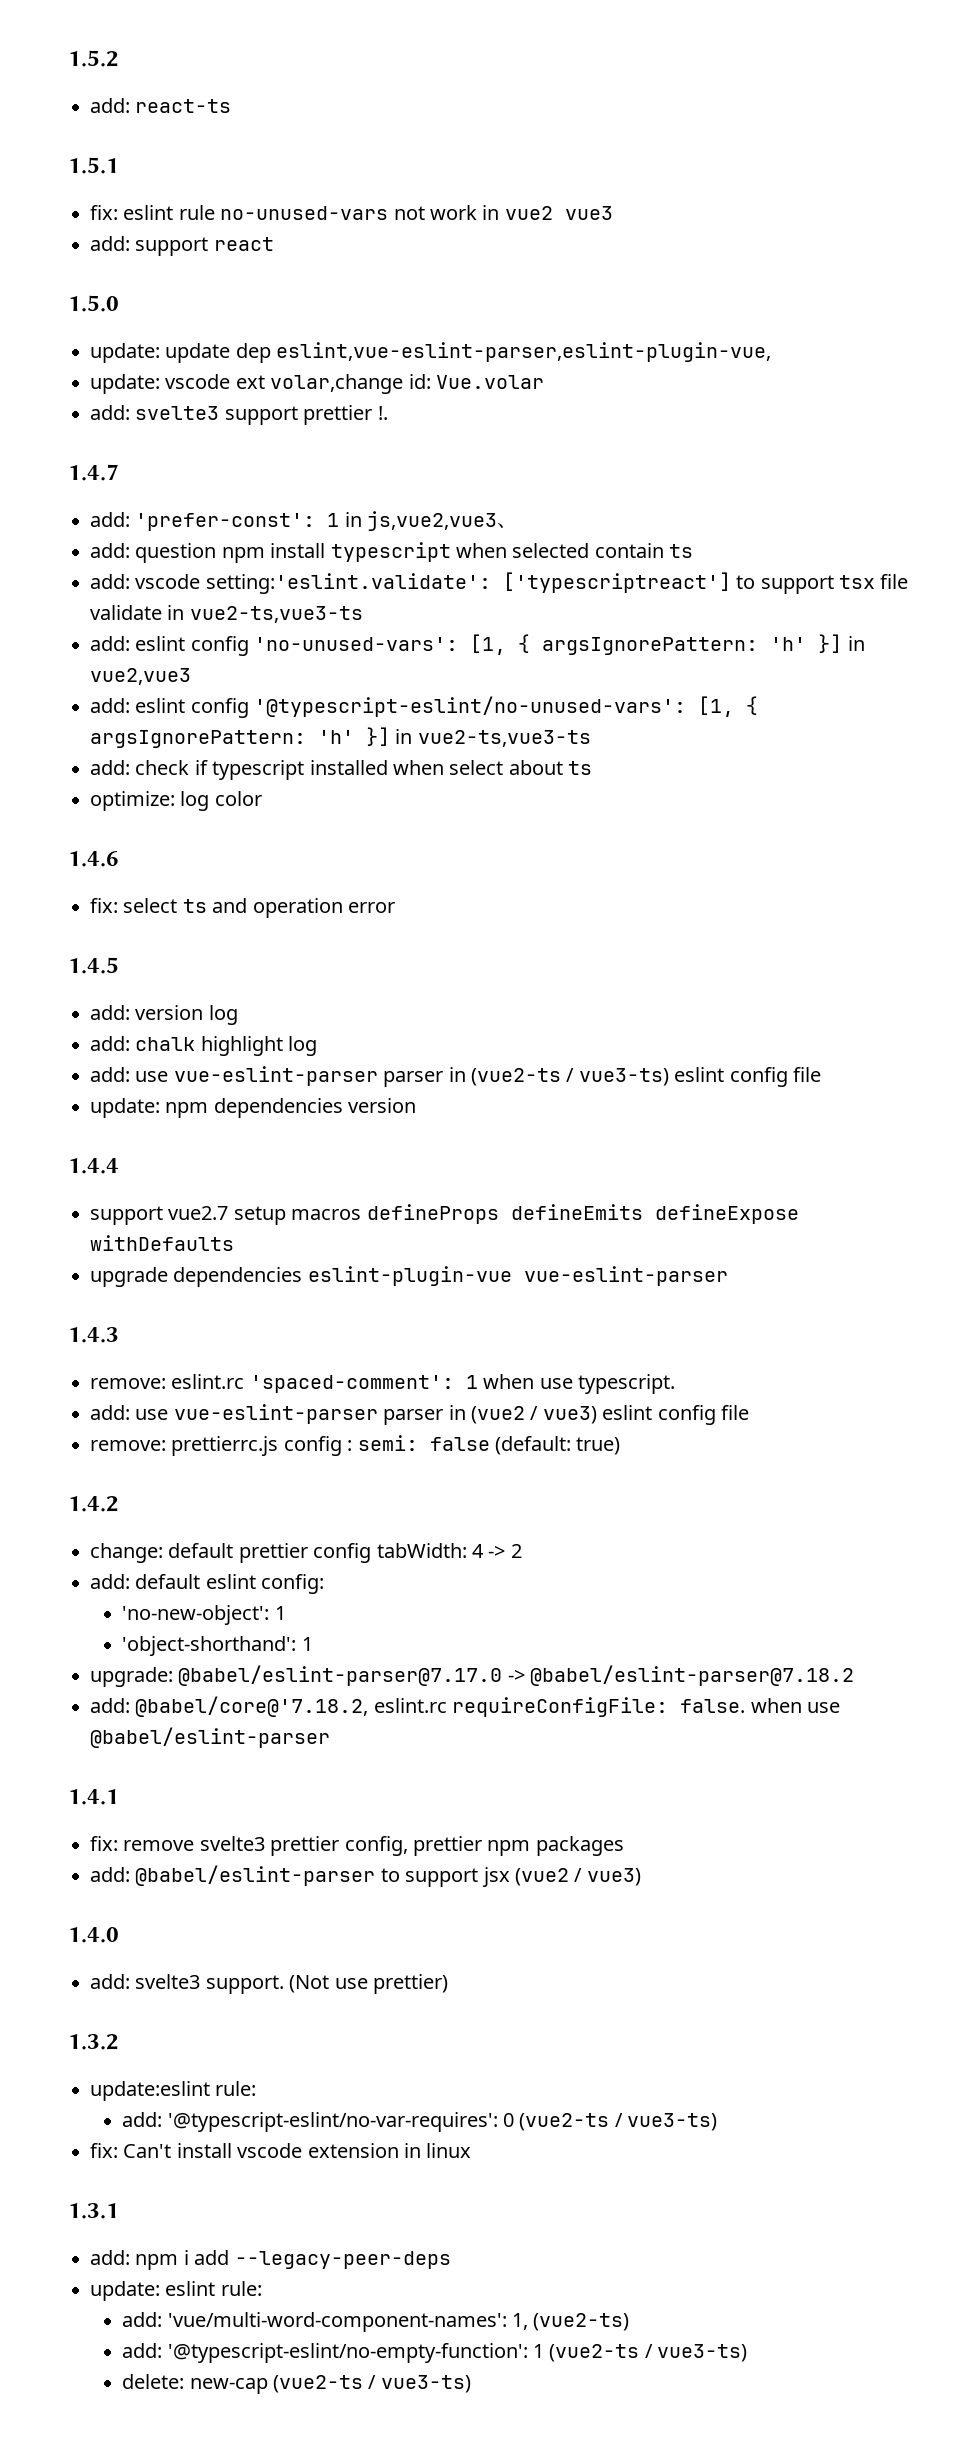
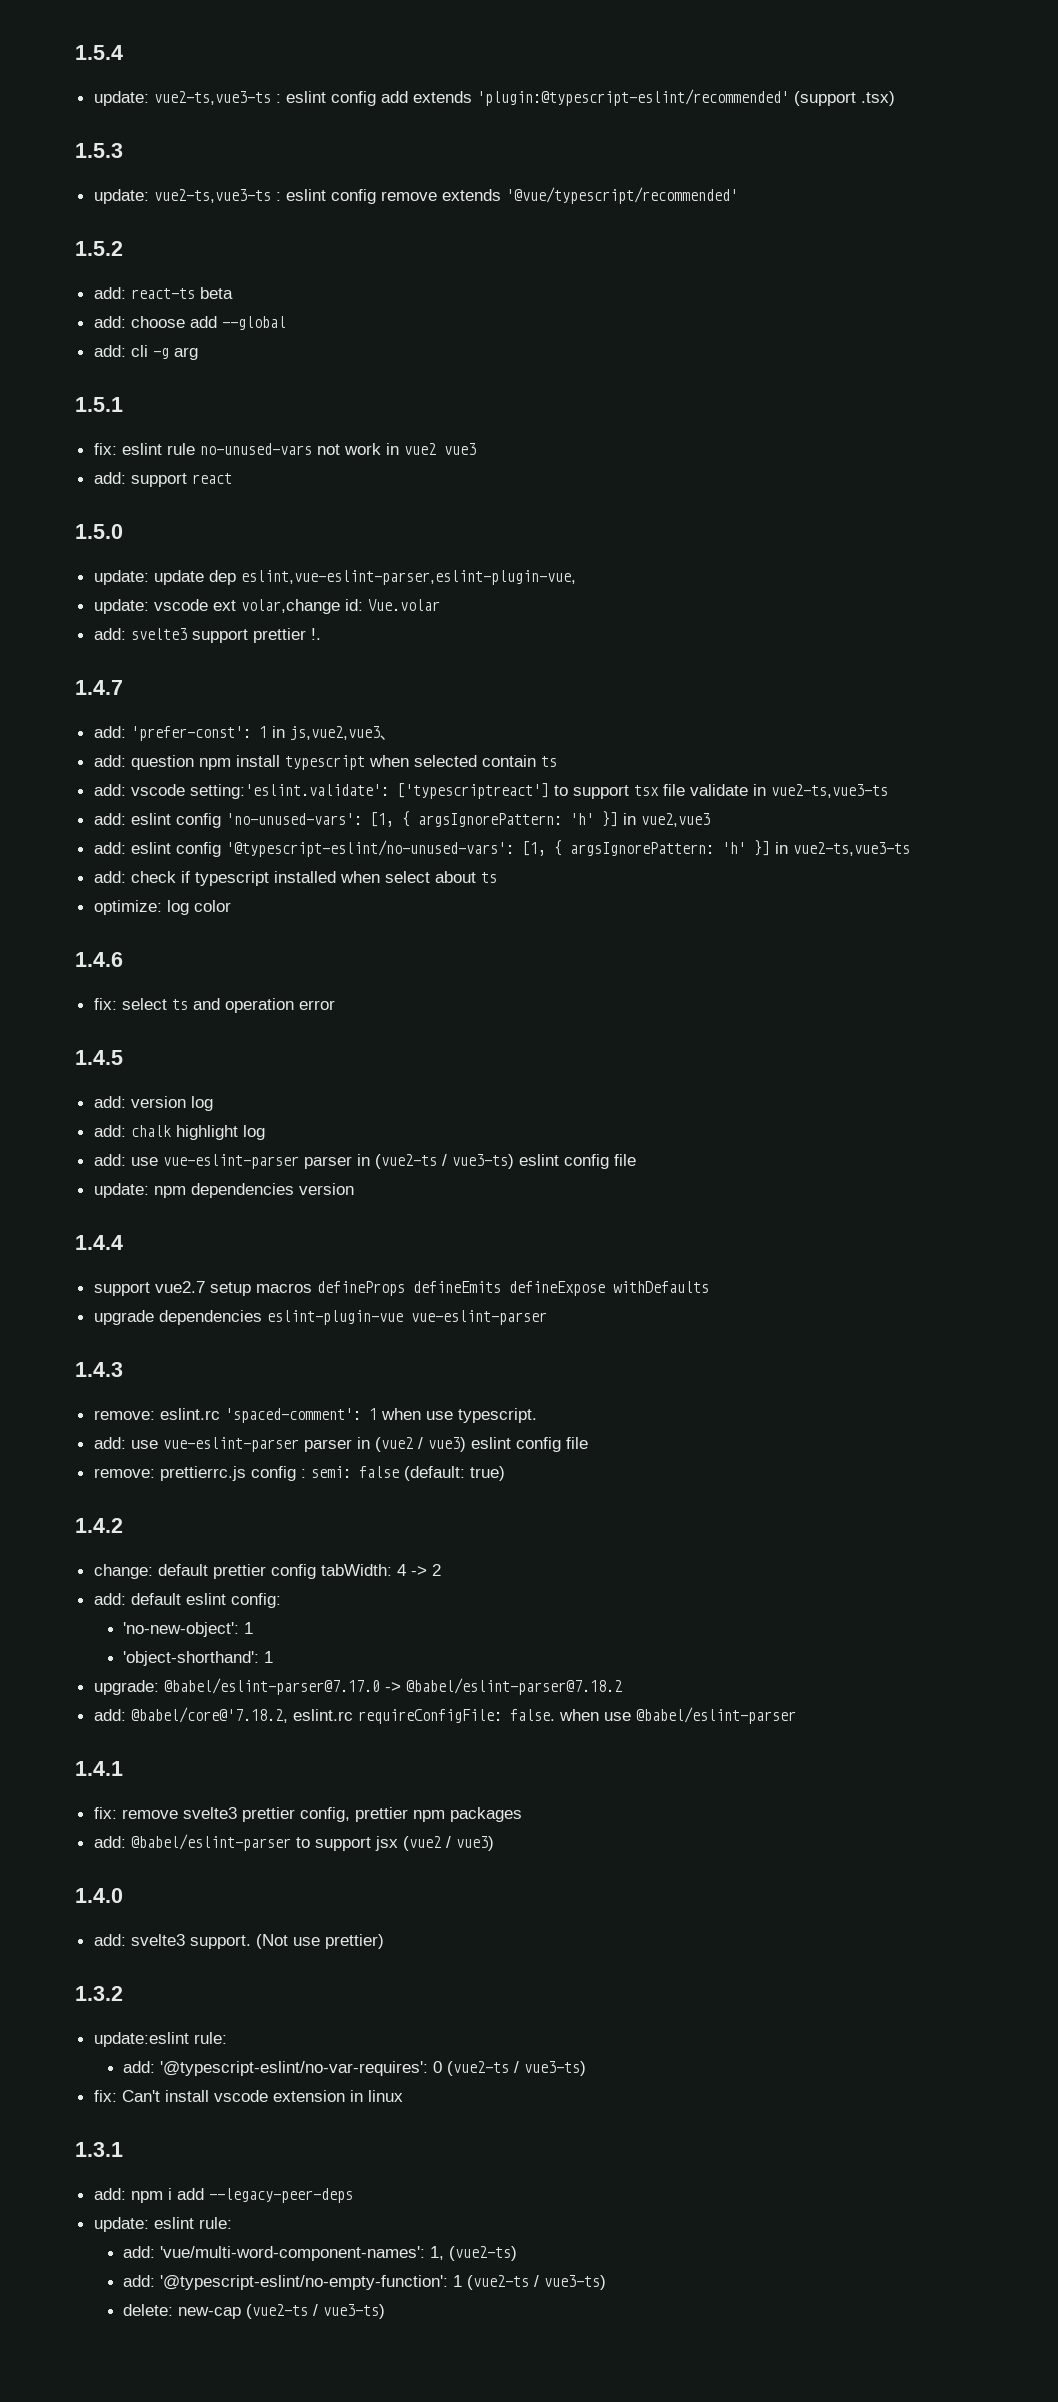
[68,50,119,67] [90,98,232,113] 1.5.2 // add: react-ts -> [75,45,123,60] [93,89,895,106] [75,143,123,158] [93,187,738,204] [75,241,123,256] [93,287,233,299] [93,316,286,330] [93,345,198,360] 1.5.4 // update: vue2-ts,vue3-ts : eslint config add extends 'plugin:@typescript-eslint/recommended' (support .tsx) // 1.5.3 // update: vue2-ts,vue3-ts : eslint config remove extends '@vue/typescript/recommended' // 1.5.2 // add: react-ts beta // add: choose add --global // add: cli -g arg

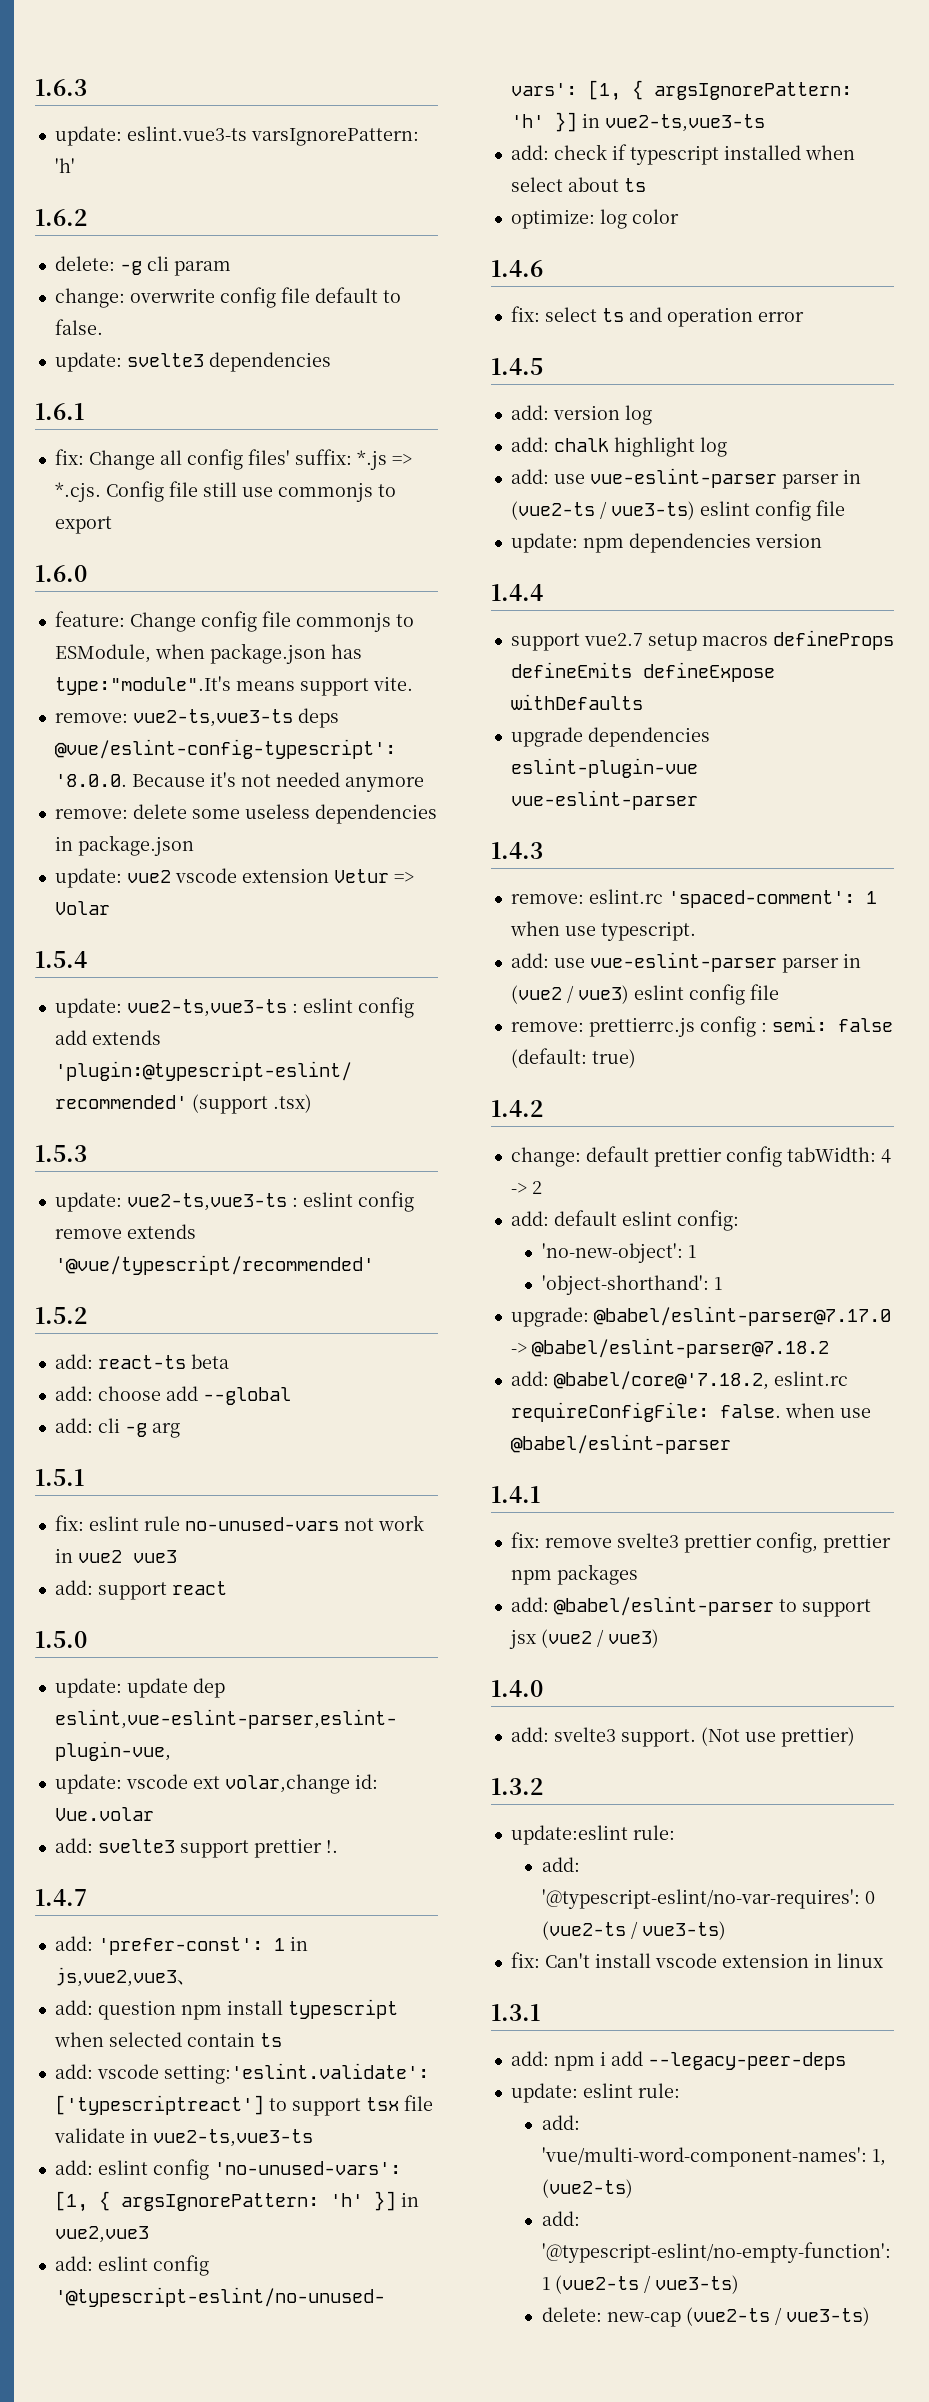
(75, 52) none -> [35,79,87,96] [54,126,419,146] [54,158,75,173] [35,209,87,226] [54,256,231,276] [54,287,401,308] [54,319,103,335] [54,352,331,372] [35,403,84,420] [54,449,412,470] [54,481,396,502] [54,516,112,534] [35,565,87,582] [54,611,414,632] [54,643,362,664] [54,676,413,696] [54,708,339,728] [54,739,396,759] [54,772,424,792] [54,804,437,824] [54,835,194,856] [54,868,414,888] [54,901,110,915] 1.6.3 // update: eslint.vue3-ts varsIgnorePattern: 'h' // 1.6.2 // delete: -g cli param // change: overwrite config file default to false. // update: svelte3 dependencies // 1.6.1 // fix: Change all config files' suffix: *.js => *.cjs. Config file still use commonjs to export // 1.6.0 // feature: Change config file commonjs to ESModule, when package.json has type:"module".It's means support vite. // remove: vue2-ts,vue3-ts deps @vue/eslint-config-typescript': '8.0.0. Because it's not needed anymore // remove: delete some useless dependencies in package.json // update: vue2 vscode extension Vetur => Volar //

